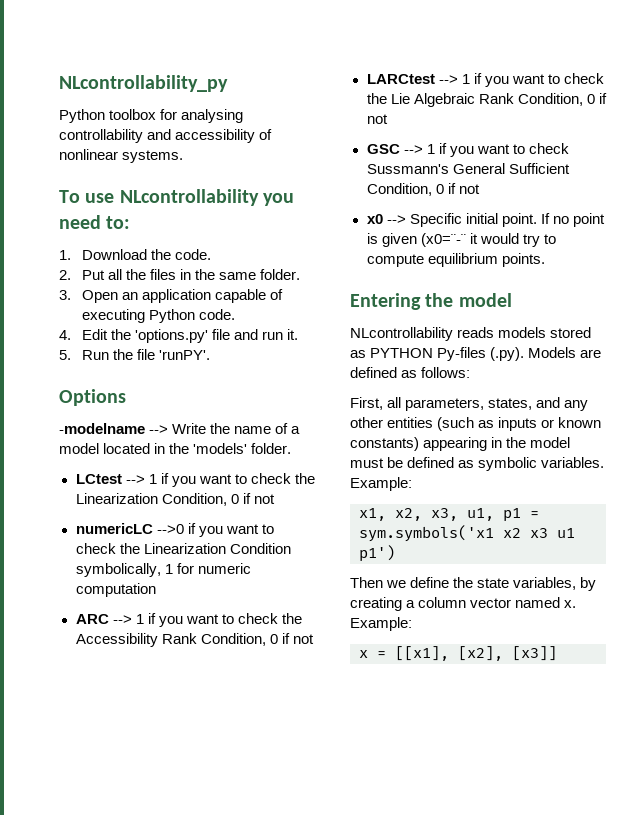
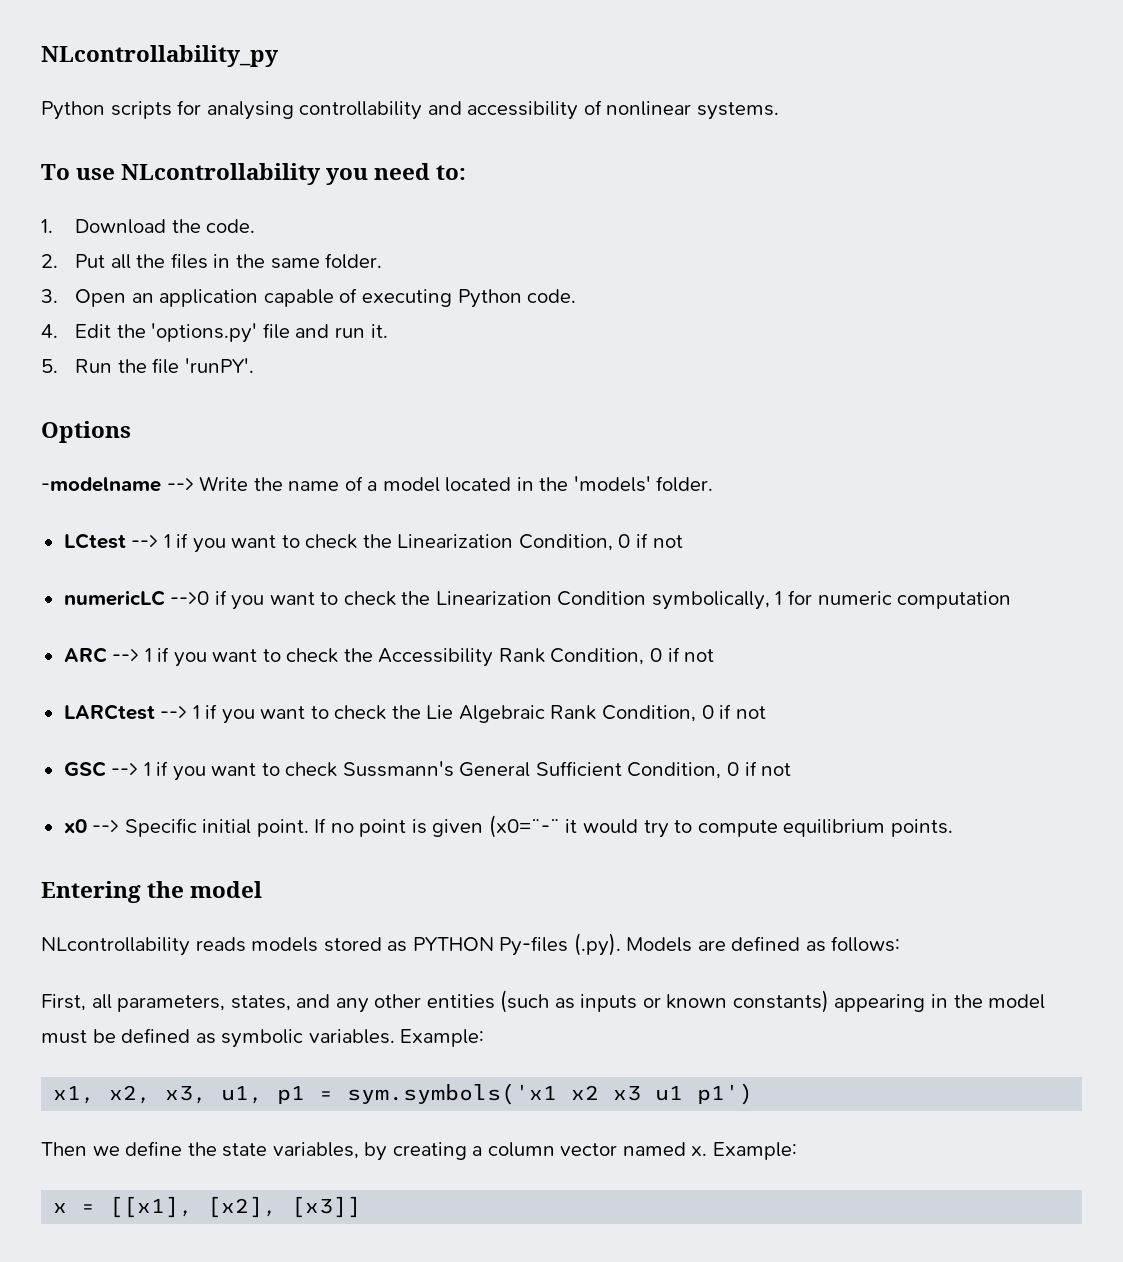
[109,109,157,120] toolbox -> [110,101,172,119] scripts

